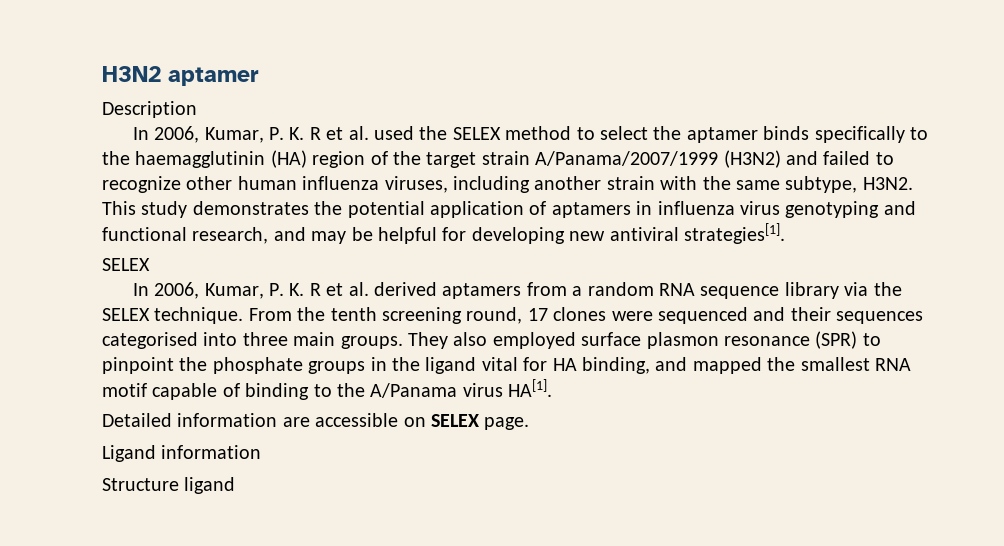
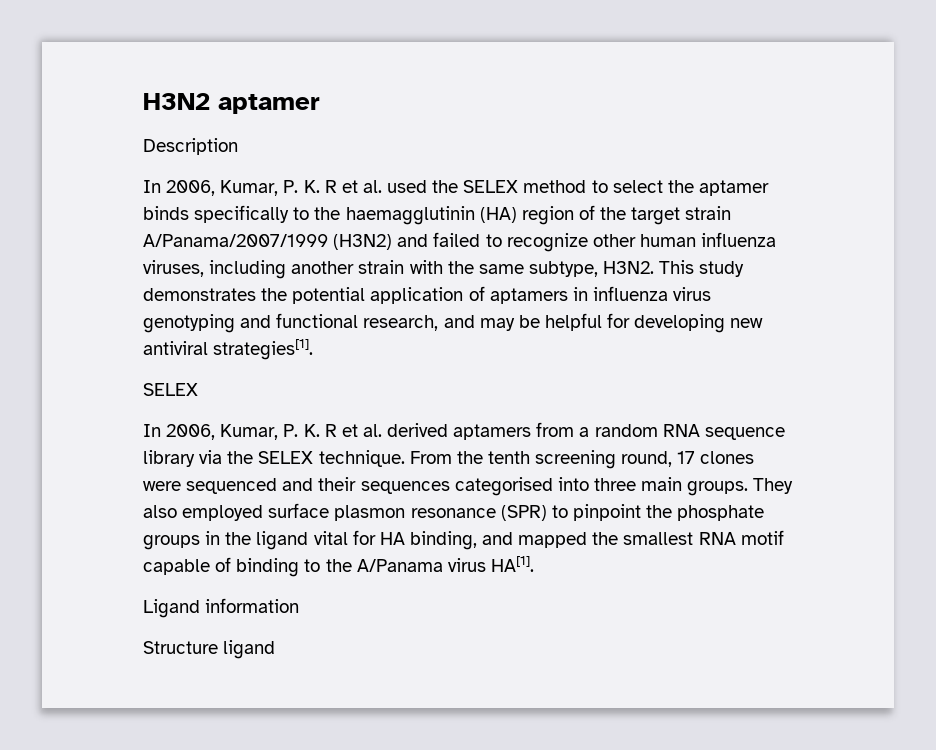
[102,413,530,430] // Detailed information are accessible on SELEX page. -> (534, 564) none

